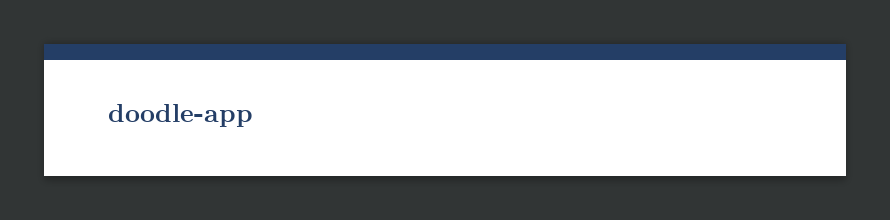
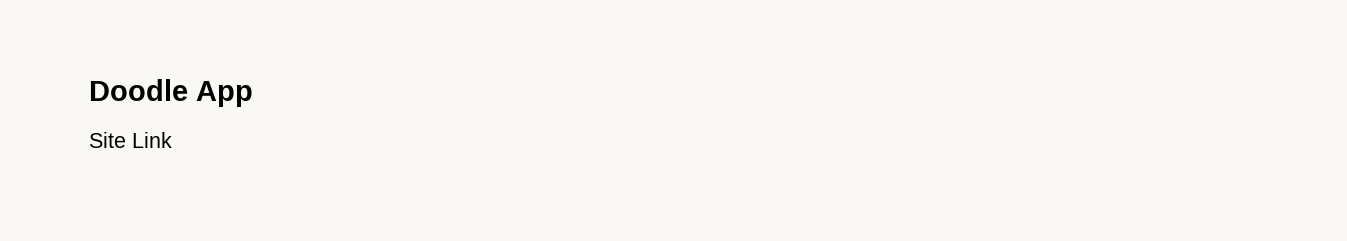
[108,104,253,127] doodle-app -> [89,79,253,107] [89,132,172,148] Doodle App // Site Link

